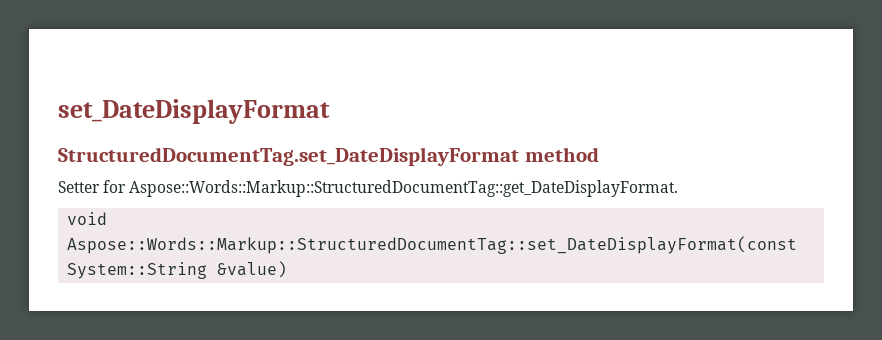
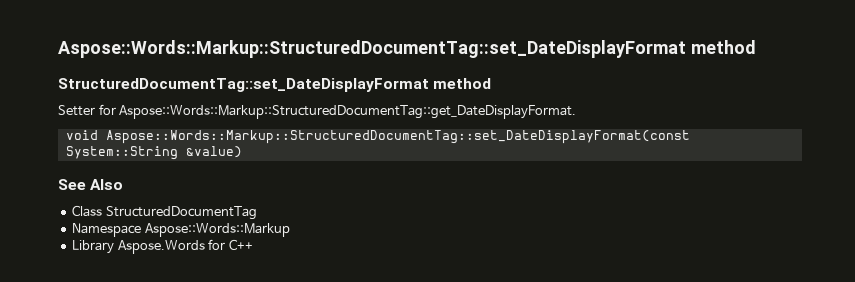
[58,99,330,124] [58,147,519,166] set_DateDisplayFormat // StructuredDocumentTag.set_DateDisplayFormat -> [58,40,756,58] [58,78,429,92] Aspose::Words::Markup::StructuredDocumentTag::set_DateDisplayFormat method // StructuredDocumentTag::set_DateDisplayFormat
(288, 269) none -> [58,179,124,190] [72,205,257,220] [72,223,290,237] [72,239,253,254] // See Also // Class StructuredDocumentTag // Namespace Aspose::Words::Markup // Library Aspose.Words for C++

